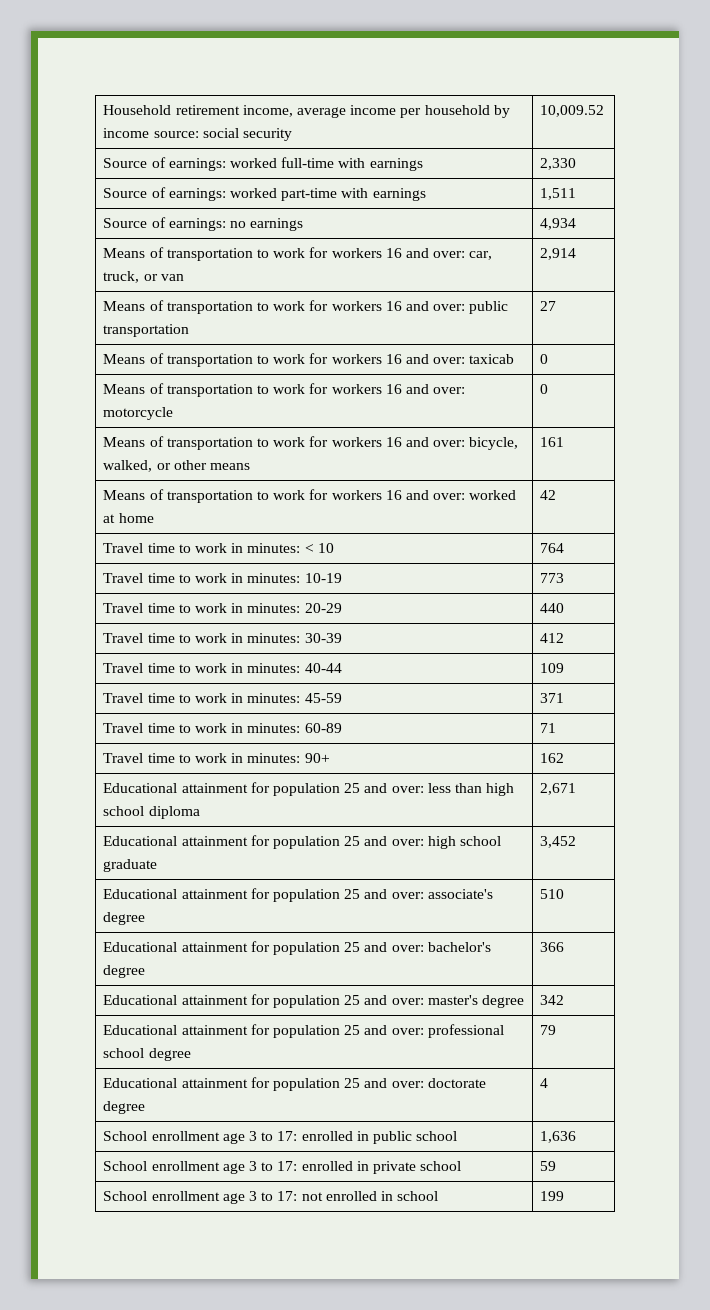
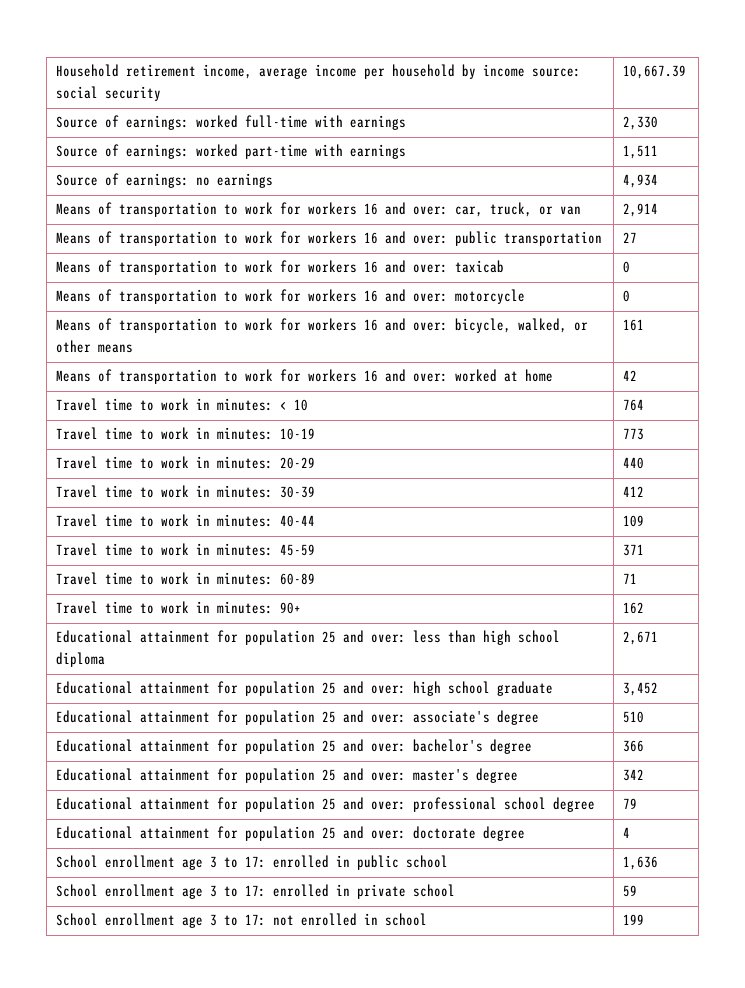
[540,105,605,117] 10,009.52 -> [623,65,687,79] 10,667.39

